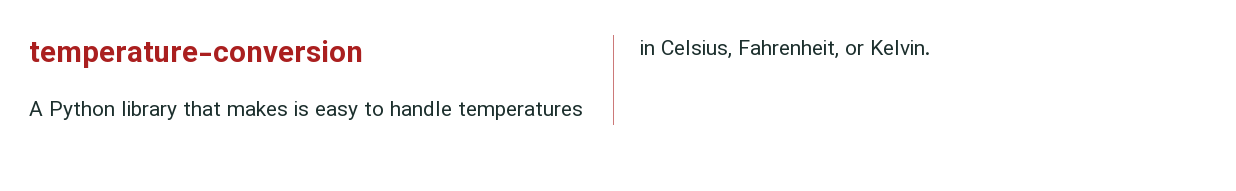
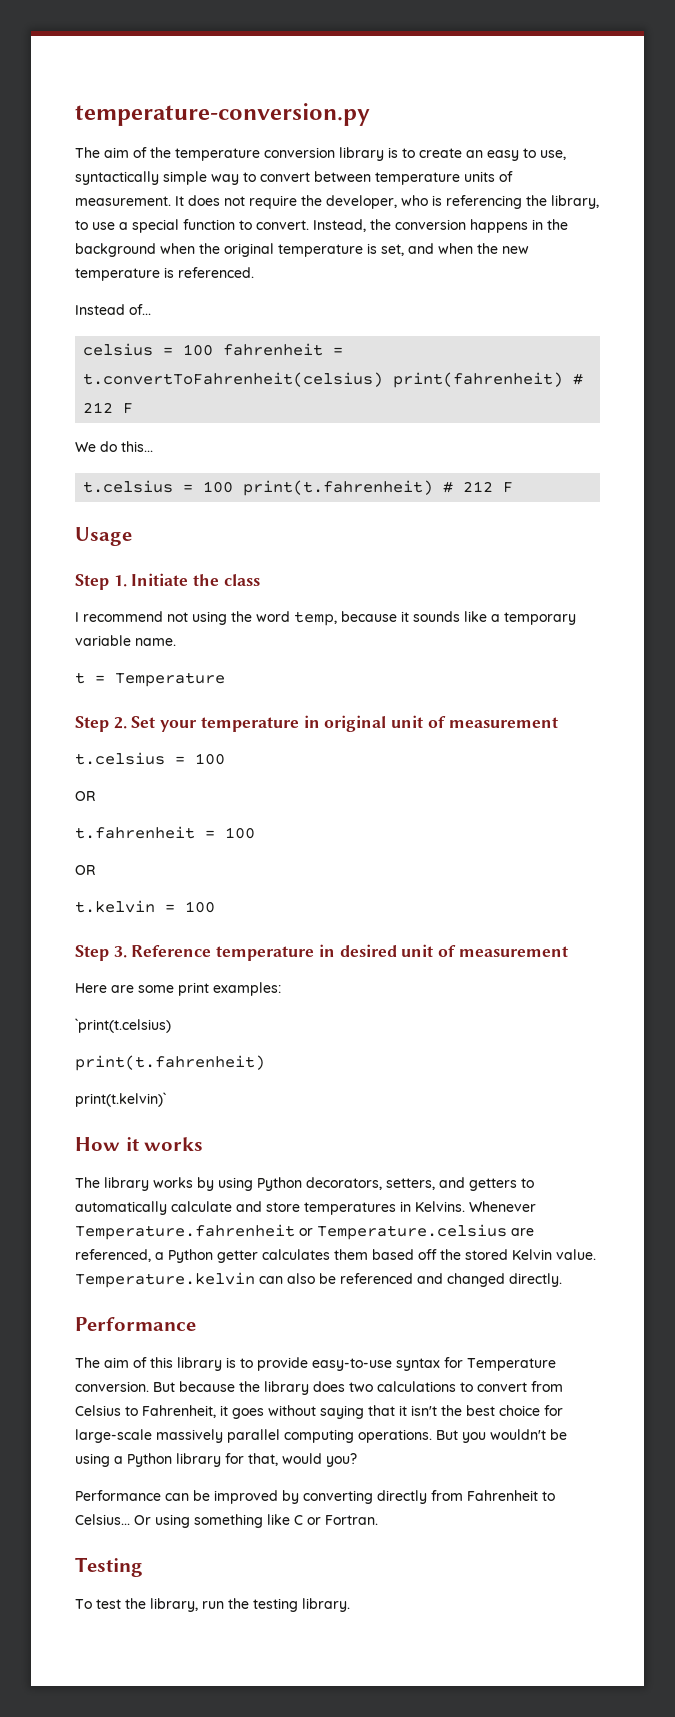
[29,40,363,68] [29,101,583,120] [640,40,930,59] temperature-conversion // A Python library that makes is easy to handle temperatures in Celsius, Fahrenheit, or Kelvin. -> [75,103,370,126] [75,147,566,161] [75,171,513,185] [75,195,599,209] [75,219,568,233] [75,243,529,257] [75,267,254,281] [75,304,151,315] [83,343,344,356] [83,372,584,388] [83,402,134,414] [75,441,153,452] [83,480,514,496] [75,527,132,546] [75,573,260,590] [75,611,576,626] [75,635,176,646] [75,672,225,687] [75,715,558,732] [75,752,225,765] [75,791,96,801] [75,826,255,839] [75,865,96,875] [75,900,215,913] [75,944,568,961] [75,982,281,996] [75,1018,171,1033] [75,1055,265,1071] [75,1092,166,1107] [75,1137,204,1151] [75,1177,534,1191] [75,1201,536,1215] [75,1224,534,1240] [75,1249,596,1263] [75,1272,562,1288] [75,1317,196,1331] [75,1357,556,1371] [75,1381,563,1395] [75,1405,563,1419] [75,1429,567,1443] [75,1453,357,1467] [75,1490,555,1504] [75,1514,378,1528] [75,1557,143,1577] [75,1598,350,1612] temperature-conversion.py // The aim of the temperature conversion library is to create an easy to use, syntactically simple way to convert between temperature units of measurement. It does not require the developer, who is referencing the library, to use a special function to convert. Instead, the conversion happens in the background when the original temperature is set, and when the new temperature is referenced. // Instead of... // celsius = 100 fahrenheit = t.convertToFahrenheit(celsius) print(fahrenheit) # 212 F // We do this... // t.celsius = 100 print(t.fahrenheit) # 212 F // Usage // Step 1. Initiate the class // I recommend not using the word temp, because it sounds like a temporary variable name. // t = Temperature // Step 2. Set your temperature in original unit of measurement // t.celsius = 100 // OR // t.fahrenheit = 100 // OR // t.kelvin = 100 // Step 3. Reference temperature in desired unit of measurement // Here are some print examples: // `print(t.celsius) // print(t.fahrenheit) // print(t.kelvin)` // How it works // The library works by using Python decorators, setters, and getters to automatically calculate and store temperatures in Kelvins. Whenever Temperature.fahrenheit or Temperature.celsius are referenced, a Python getter calculates them based off the stored Kelvin value. Temperature.kelvin can also be referenced and changed directly. // Performance // The aim of this library is to provide easy-to-use syntax for Temperature conversion. But because the library does two calculations to convert from Celsius to Fahrenheit, it goes without saying that it isn't the best choice for large-scale massively parallel computing operations. But you wouldn't be using a Python library for that, would you? // Performance can be improved by converting directly from Fahrenheit to Celsius... Or using something like C or Fortran. // Testing // To test the library, run the testing library.

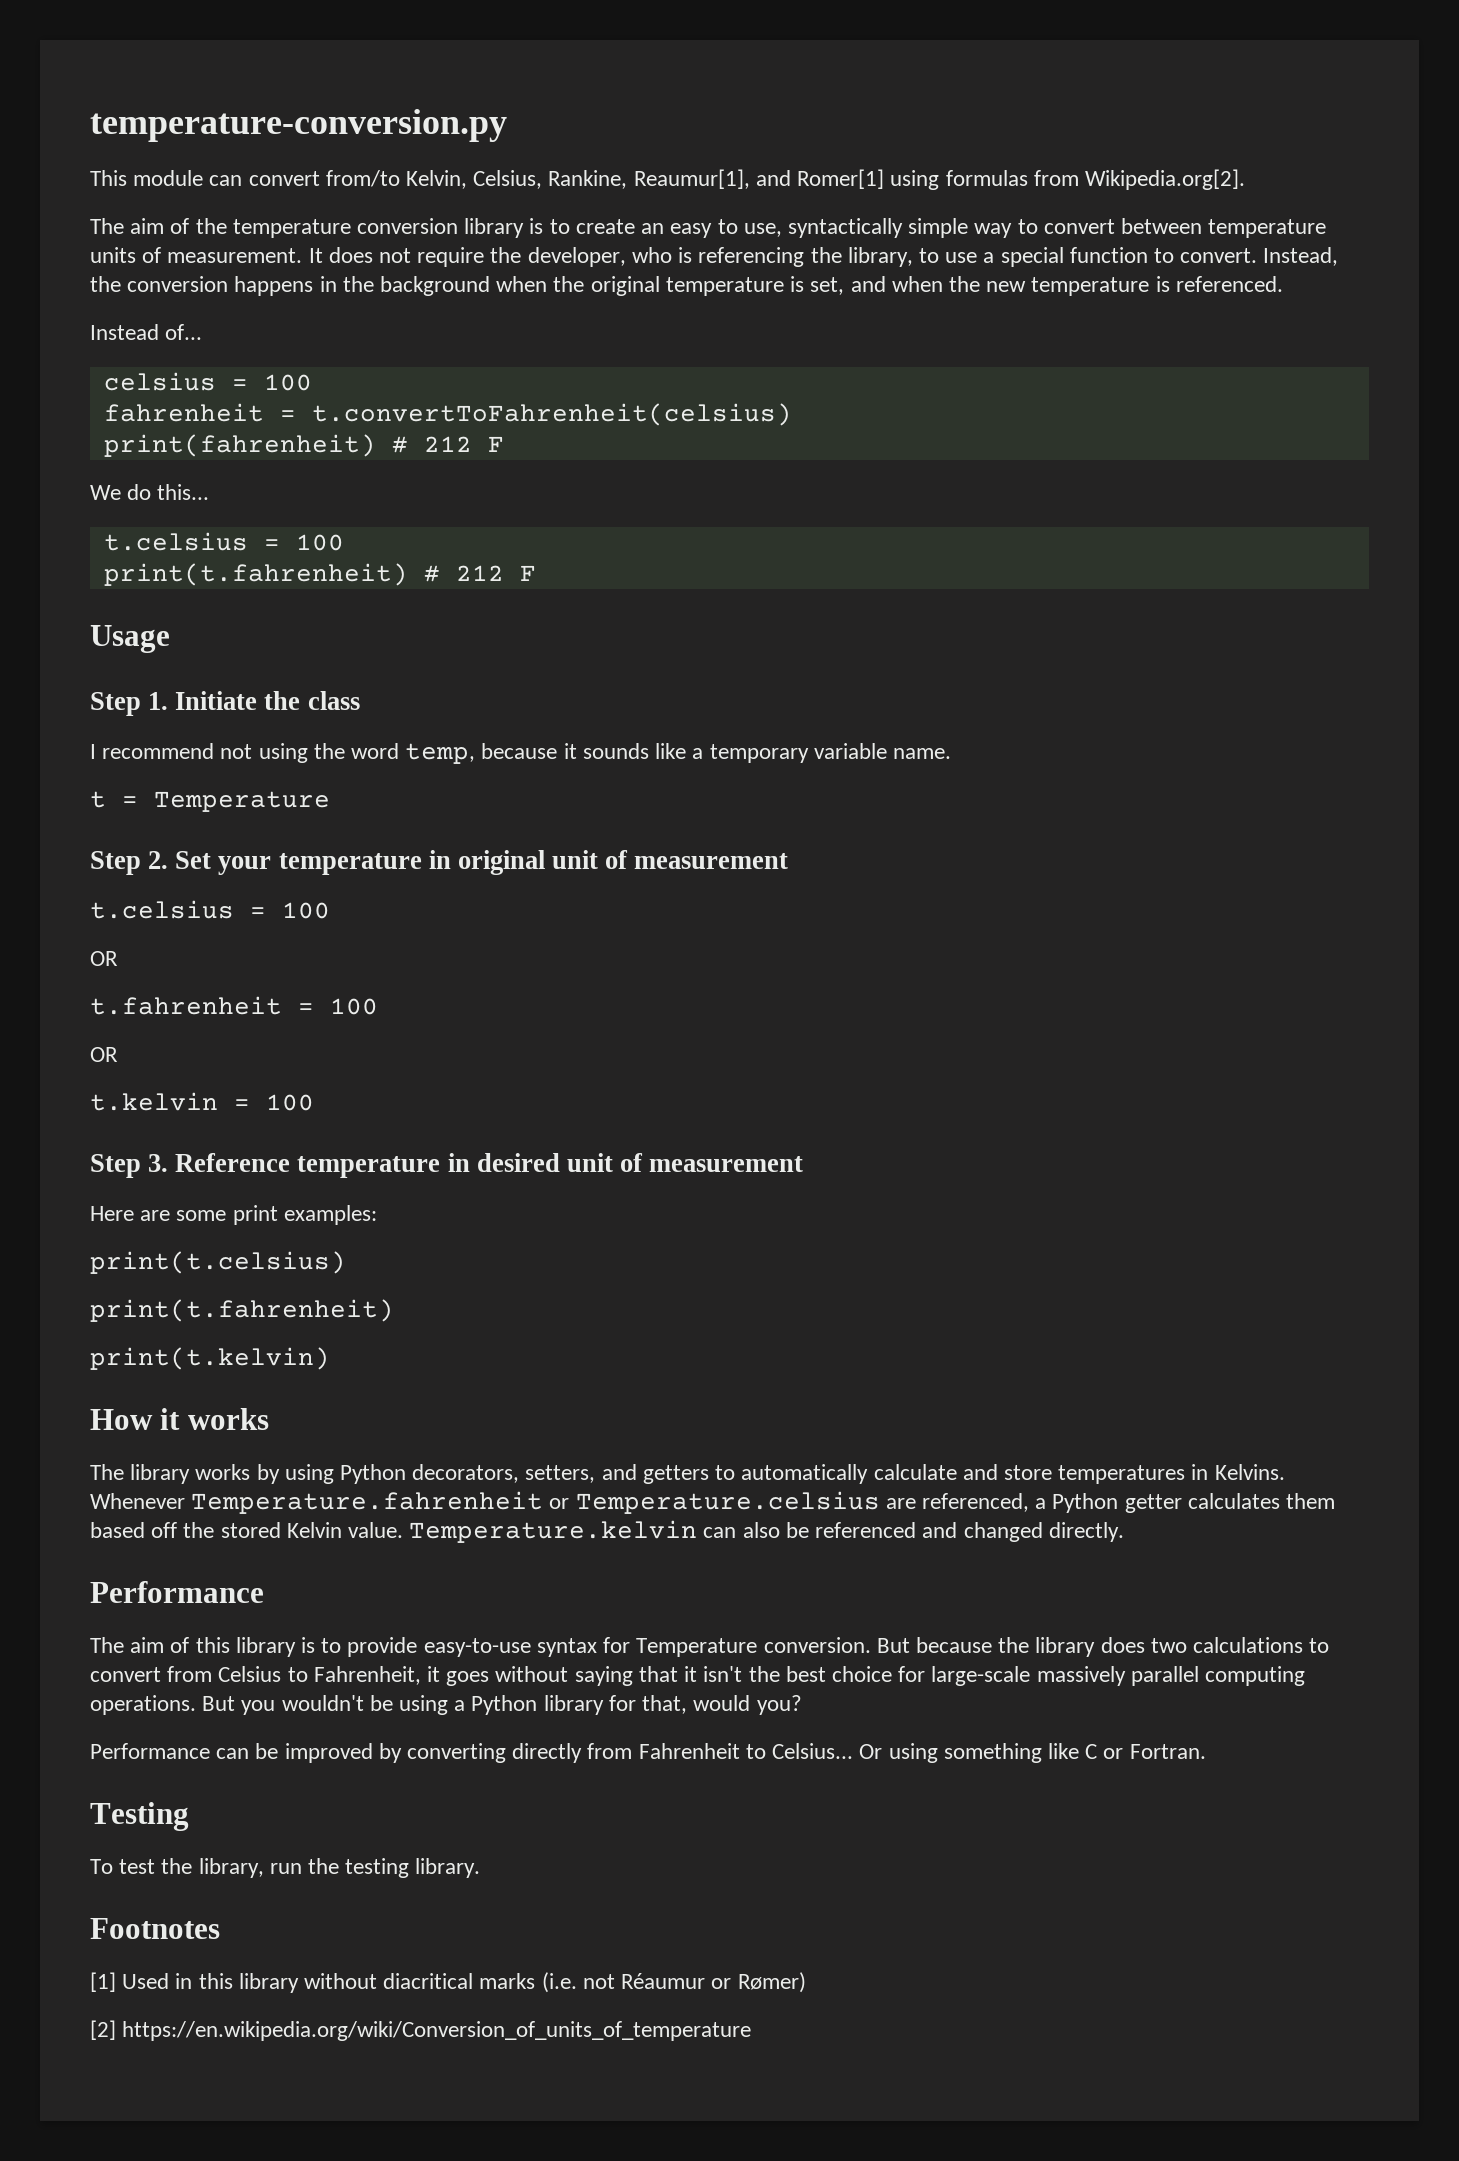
(370, 114) none -> [90,169,1245,190] // This module can convert from/to Kelvin, Celsius, Rankine, Reaumur[1], and Romer[1] using formulas from Wikipedia.org[2].
(214, 350) none -> (312, 382) //
(384, 379) none -> (792, 414) //
(234, 487) none -> (344, 542) //
[75,1018,171,1033] `print(t.celsius) -> [90,1251,346,1274] print(t.celsius)
[75,1092,166,1107] print(t.kelvin)` -> [90,1347,330,1370] print(t.kelvin)
(350, 1605) none -> [90,1918,220,1939] [90,1972,806,1993] [90,2020,752,2041] // Footnotes // [1] Used in this library without diacritical marks (i.e. not Réaumur or Rømer) // [2] https://en.wikipedia.org/wiki/Conversion_of_units_of_temperature

